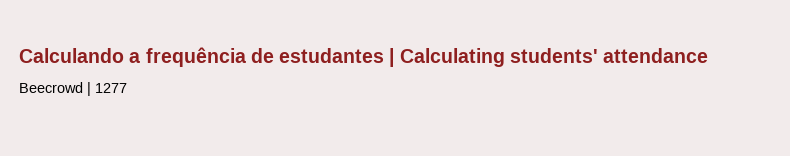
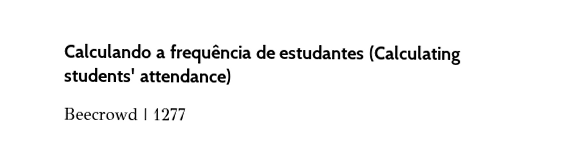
[389,48,709,67] | Calculating students' attendance -> [369,45,462,65] [63,67,232,85] (Calculating students' attendance)

